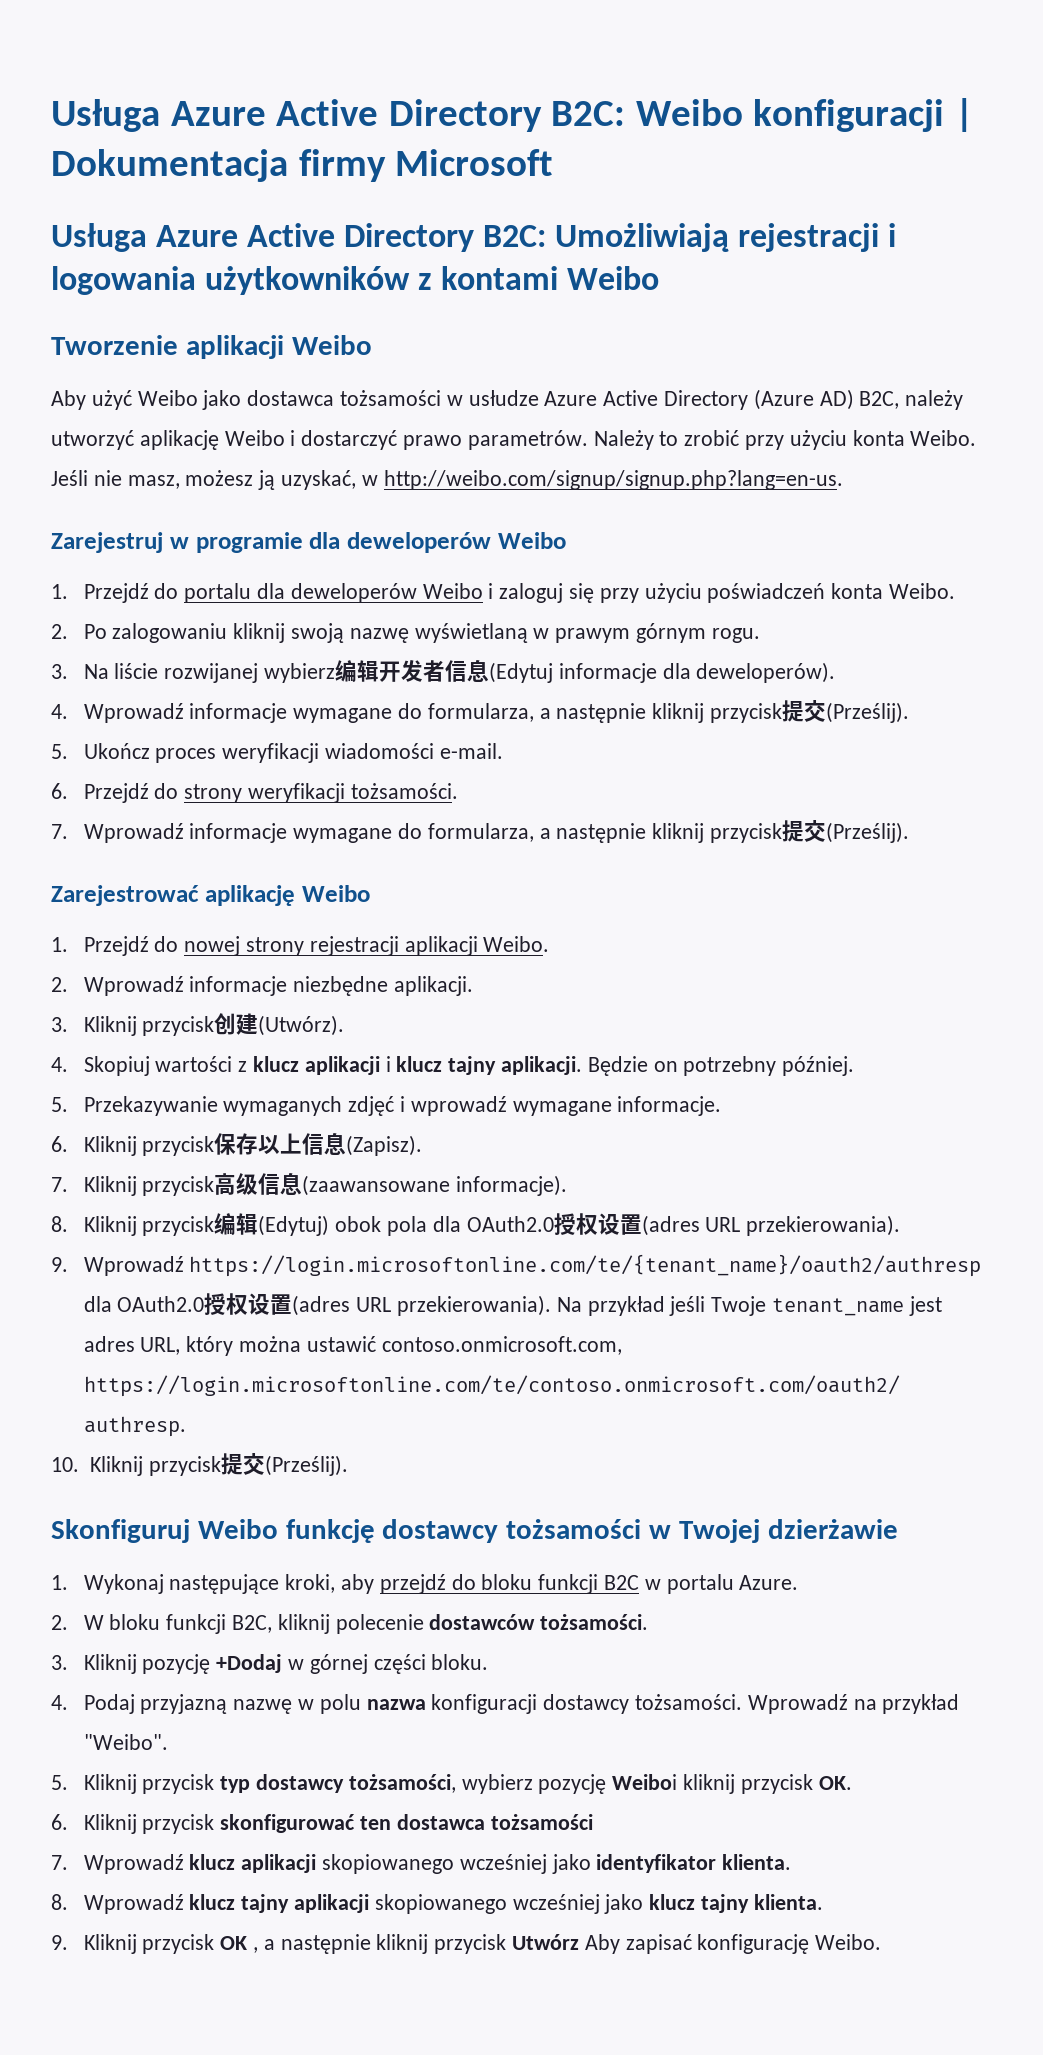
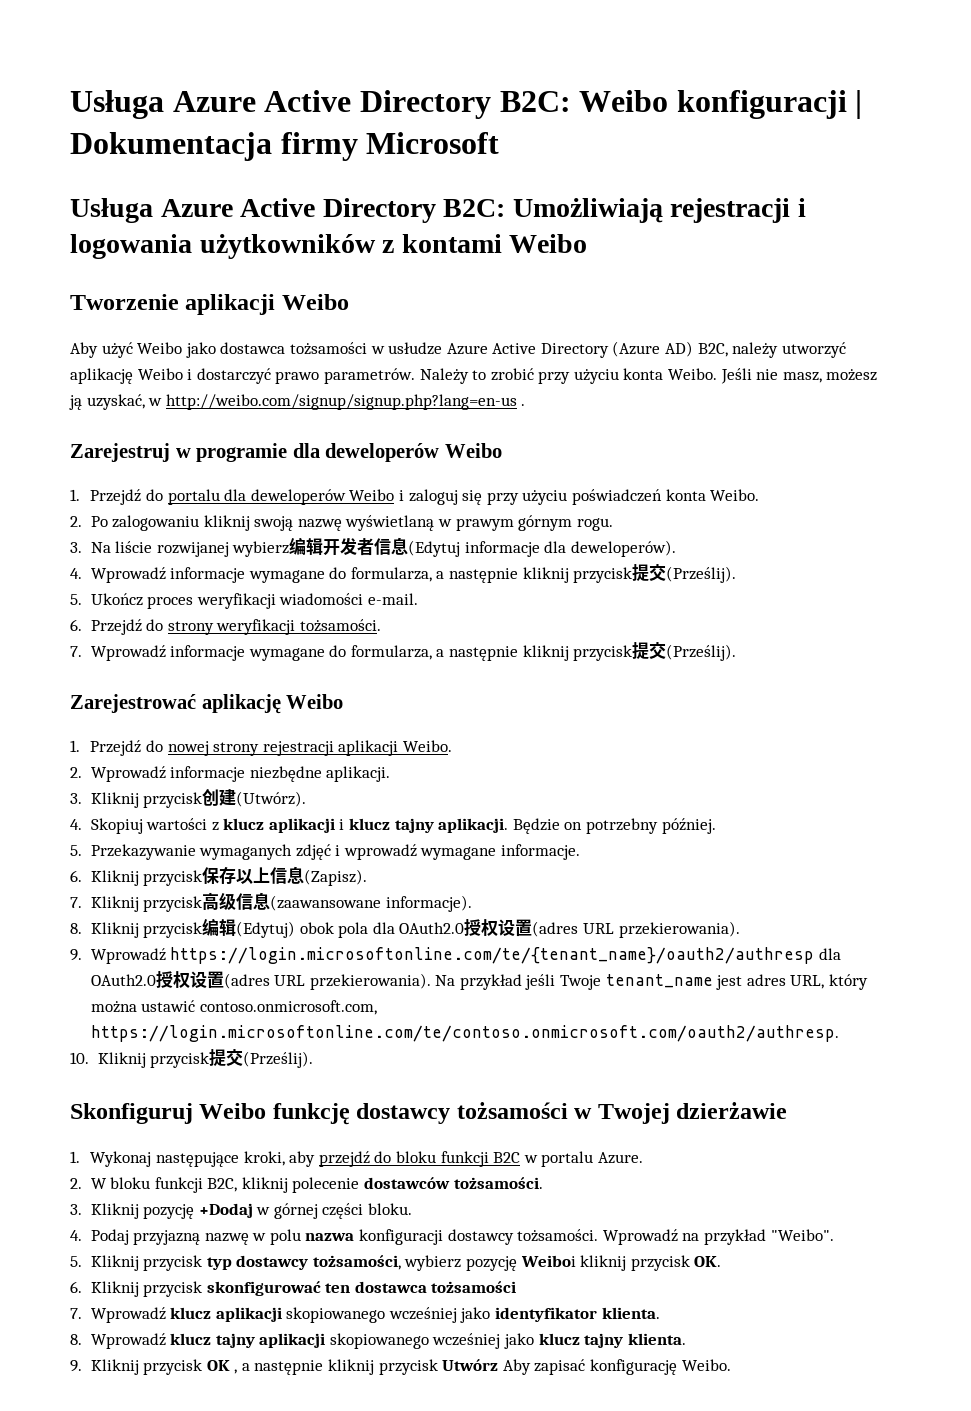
[383,470,843,490] http://weibo.com/signup/signup.php?lang=en-us. -> [165,394,526,410] http://weibo.com/signup/signup.php?lang=en-us .

